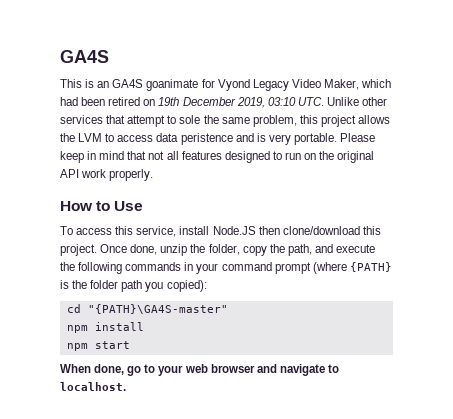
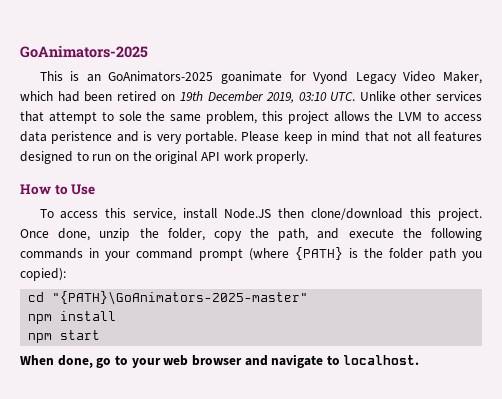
[60,50,109,63] GA4S -> [20,45,148,58] GoAnimators-2025
[112,79,144,88] GA4S -> [108,71,214,82] GoAnimators-2025
[87,304,228,314] "{PATH}\GA4S-master" -> [52,291,309,305] "{PATH}\GoAnimators-2025-master"

